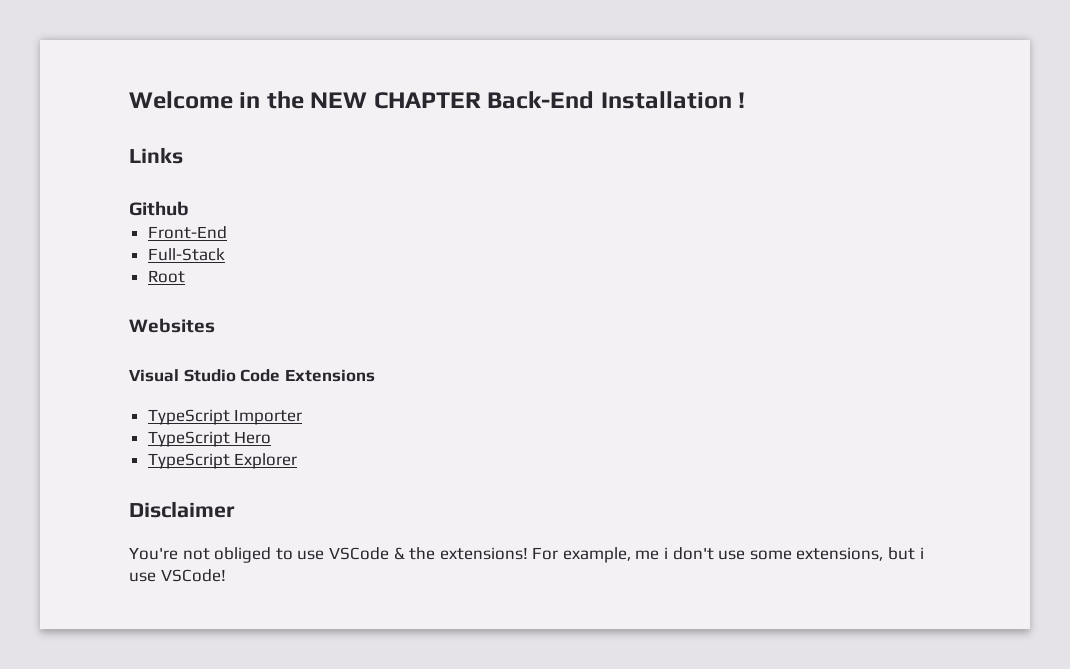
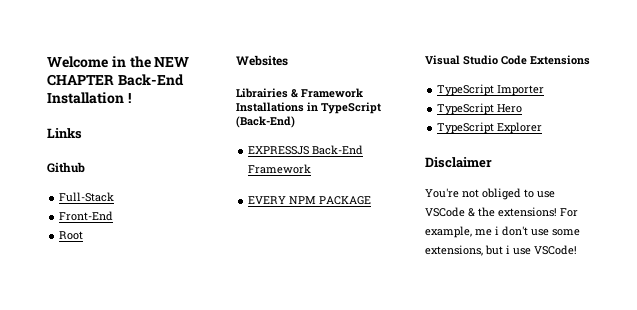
(189, 208) none -> [59,192,115,202] // Full-Stack
[147,248,225,261] // Full-Stack -> (114, 216) none
(215, 325) none -> [236,88,363,98] [236,102,381,114] [236,116,295,128] [248,145,364,155] [248,164,312,174] [248,196,372,205] // Librairies & Framework Installations in TypeScript (Back-End) // EXPRESSJS Back-End Framework // EVERY NPM PACKAGE

